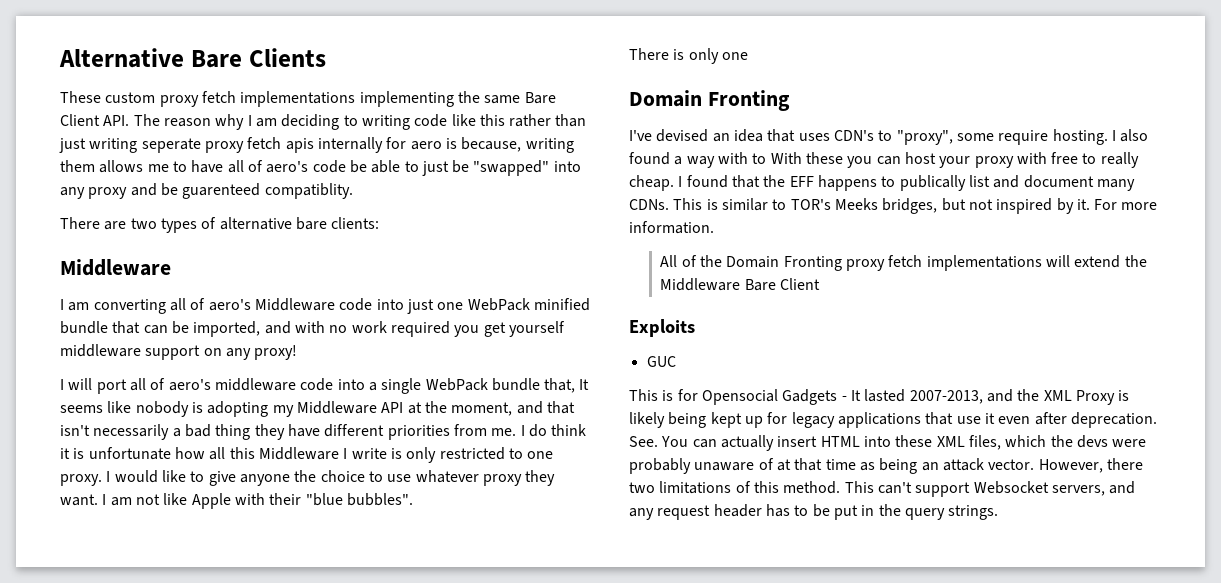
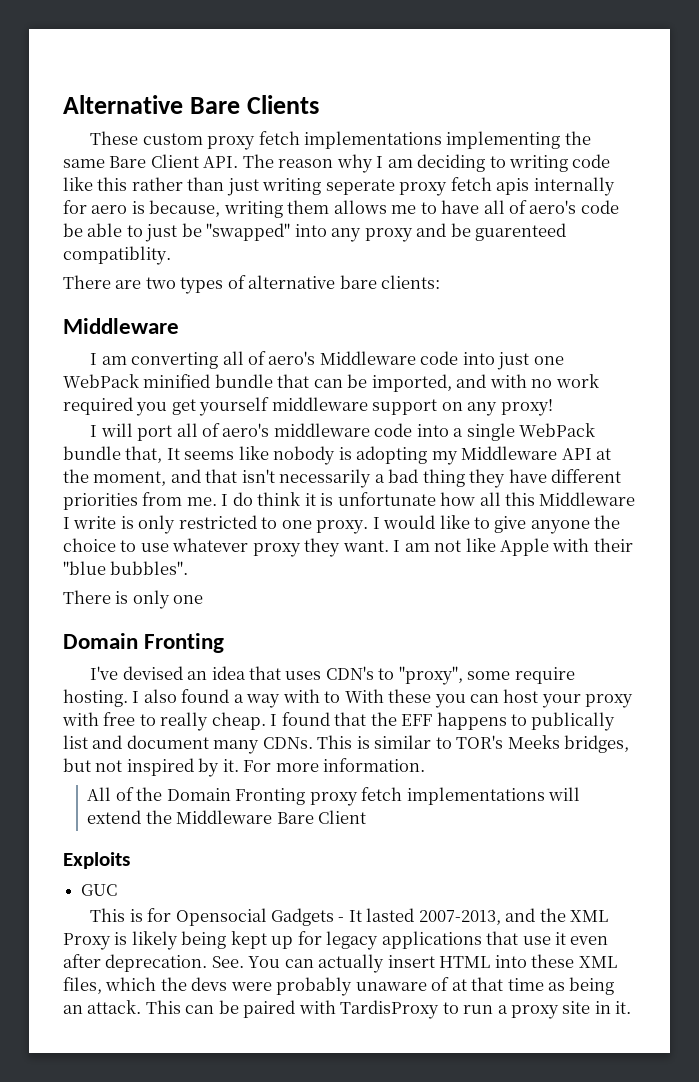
[942,458,1143,473] [629,481,1136,497] [629,504,999,520] attack vector. However, there two limitations of this method. This can't support Websocket servers, and any request header has to be put in the query strings. -> [87,1000,632,1019] attack. This can be paired with TardisProxy to run a proxy site in it.

